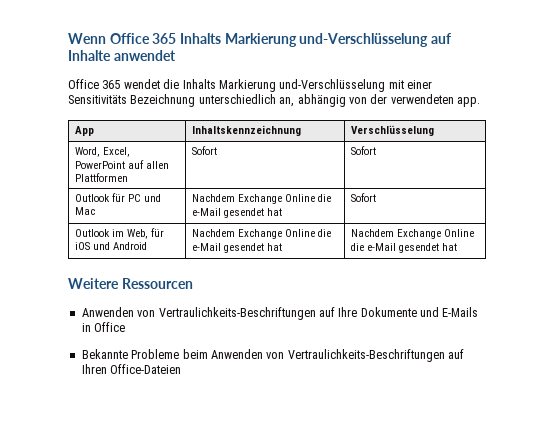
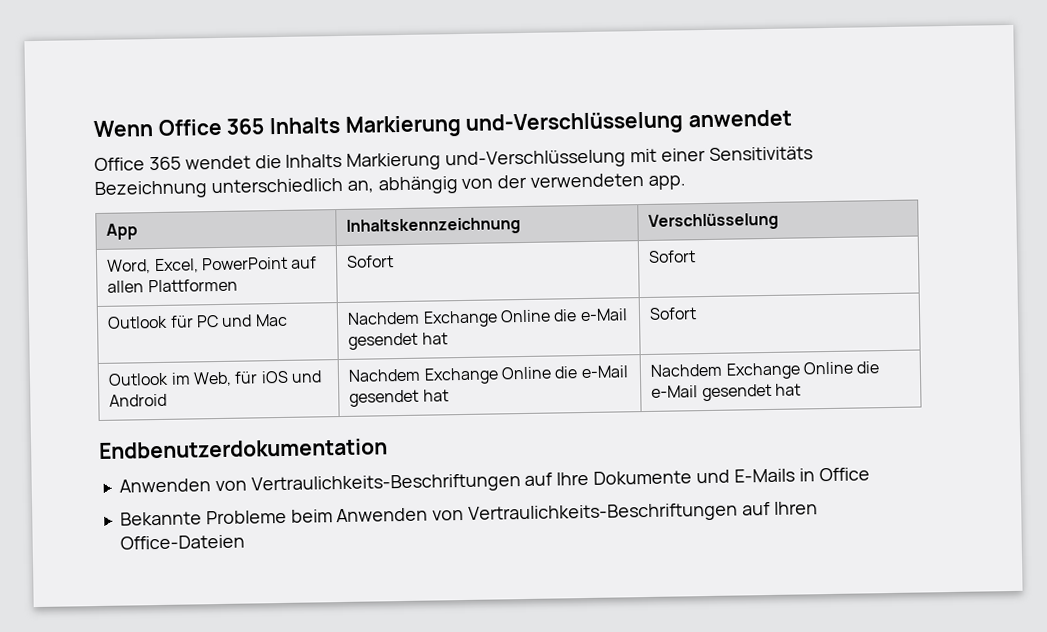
[430,33,451,44] [68,50,111,61] auf Inhalte -> (685, 123) none
[68,278,193,289] Weitere Ressourcen -> [99,438,388,459] Endbenutzerdokumentation

